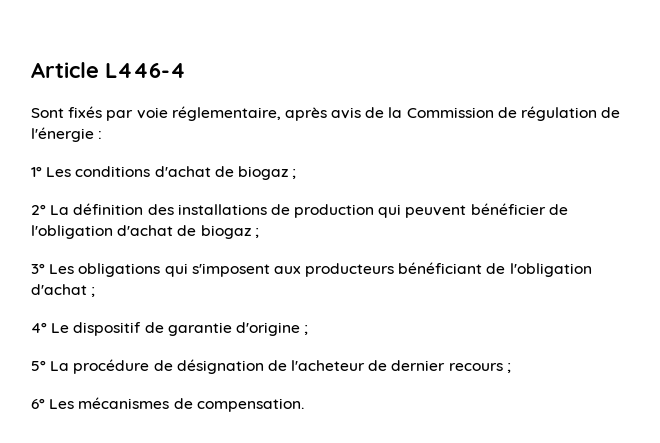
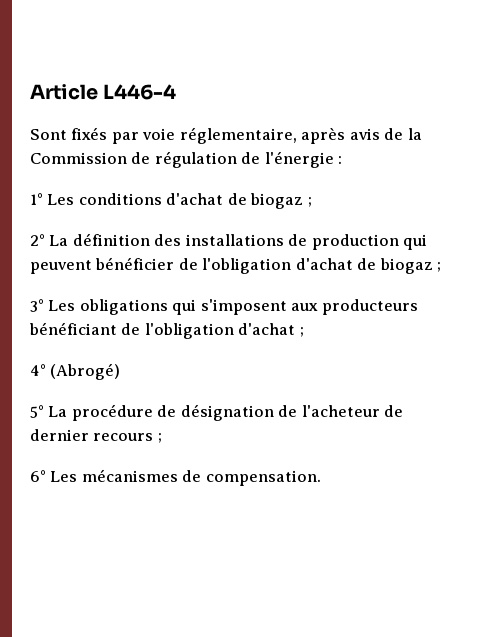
[51,322,309,336] Le dispositif de garantie d'origine ; -> [50,363,121,380] (Abrogé)

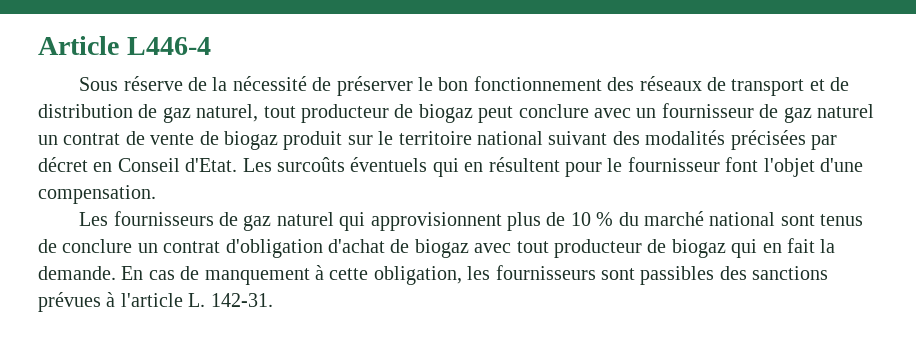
[30,127,422,144] [30,151,343,168] [30,193,312,209] [30,233,428,250] [30,257,442,274] [30,299,418,315] [29,322,304,339] [30,363,121,380] [30,404,404,421] [30,429,162,443] [30,469,321,486] Sont fixés par voie réglementaire, après avis de la Commission de régulation de l'énergie : // 1° Les conditions d'achat de biogaz ; // 2° La définition des installations de production qui peuvent bénéficier de l'obligation d'achat de biogaz ; // 3° Les obligations qui s'imposent aux producteurs bénéficiant de l'obligation d'achat ; // 4° (Abrogé) // 5° La procédure de désignation de l'acheteur de dernier recours ; // 6° Les mécanismes de compensation. -> [79,76,850,96] [38,103,874,123] [38,130,837,150] [38,157,863,177] [38,185,156,204] [79,211,864,231] [38,238,836,258] [38,265,829,285] [38,292,273,312] Sous réserve de la nécessité de préserver le bon fonctionnement des réseaux de transport et de distribution de gaz naturel, tout producteur de biogaz peut conclure avec un fournisseur de gaz naturel un contrat de vente de biogaz produit sur le territoire national suivant des modalités précisées par décret en Conseil d'Etat. Les surcoûts éventuels qui en résultent pour le fournisseur font l'objet d'une compensation. // Les fournisseurs de gaz naturel qui approvisionnent plus de 10 % du marché national sont tenus de conclure un contrat d'obligation d'achat de biogaz avec tout producteur de biogaz qui en fait la demande. En cas de manquement à cette obligation, les fournisseurs sont passibles des sanctions prévues à l'article L. 142-31.

